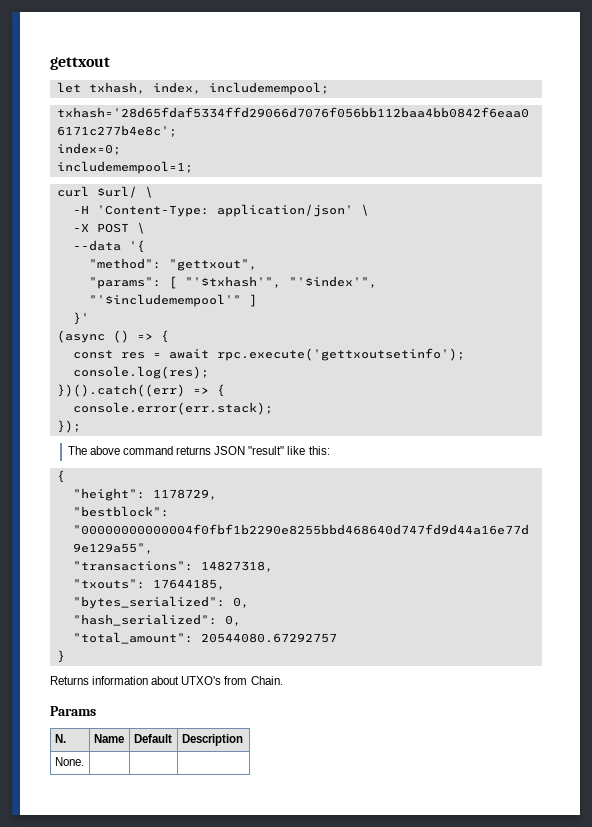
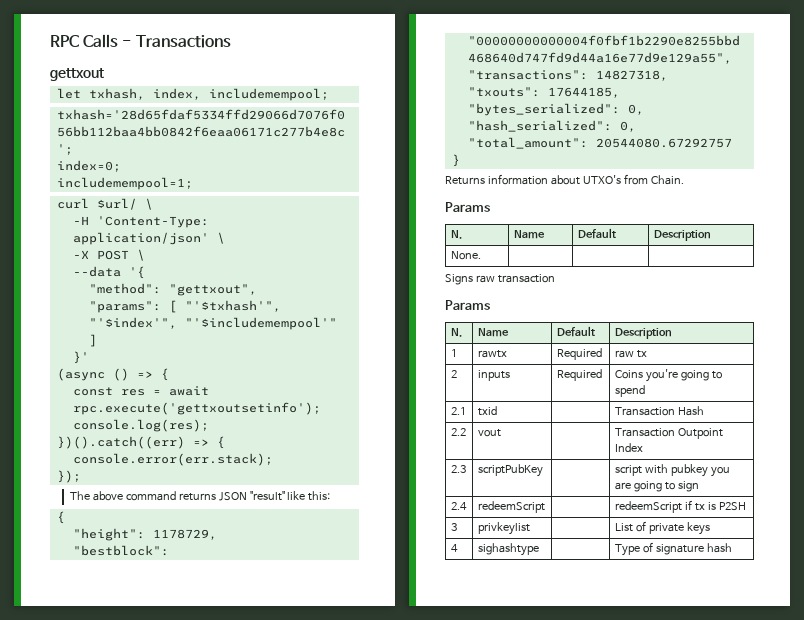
(50, 63) none -> [50,34,231,48] RPC Calls - Transactions //
(84, 761) none -> [445,274,555,285] [445,300,490,310] [450,328,462,337] [477,328,509,337] [556,326,595,337] [614,328,672,339] [450,349,457,357] [477,350,507,358] [556,348,602,360] [614,350,647,358] [450,370,457,378] [477,370,510,381] [556,369,602,381] [614,369,722,382] [614,385,645,397] [450,407,466,415] [477,406,497,416] [614,406,704,416] [450,428,466,436] [477,429,501,437] [614,428,723,439] [614,443,643,452] [450,465,466,473] [477,464,543,477] [614,464,730,477] [614,481,699,492] [450,502,467,510] [477,501,545,513] [614,500,746,513] [450,523,457,531] [477,522,530,535] [614,521,710,535] [450,544,458,552] [477,543,539,556] [614,542,732,556] // Signs raw transaction // Params // N. | Name | Default | Description // 1 | rawtx | Required | raw tx // 2 | inputs | Required | Coins you're going to spend // 2.1 | txid | | Transaction Hash // 2.2 | vout | | Transaction Outpoint Index // 2.3 | scriptPubKey | | script with pubkey you are going to sign // 2.4 | redeemScript | | redeemScript if tx is P2SH // 3 | privkeylist | | List of private keys // 4 | sighashtype | | Type of signature hash

